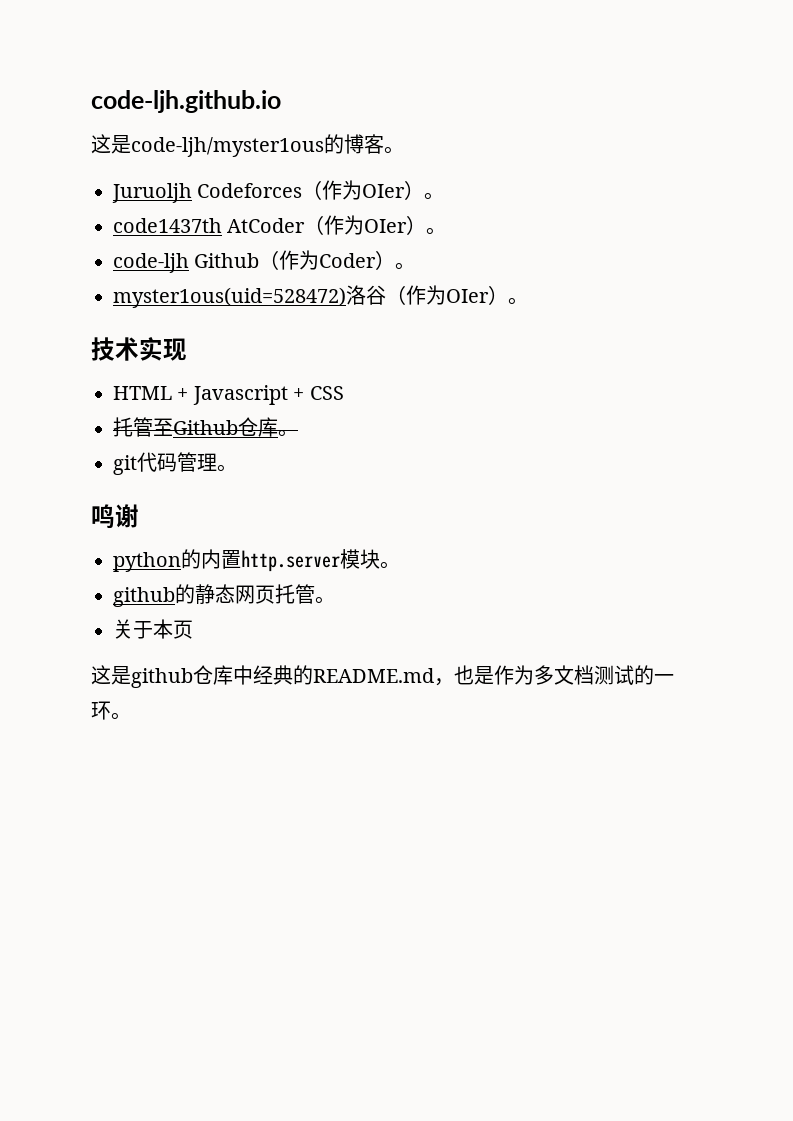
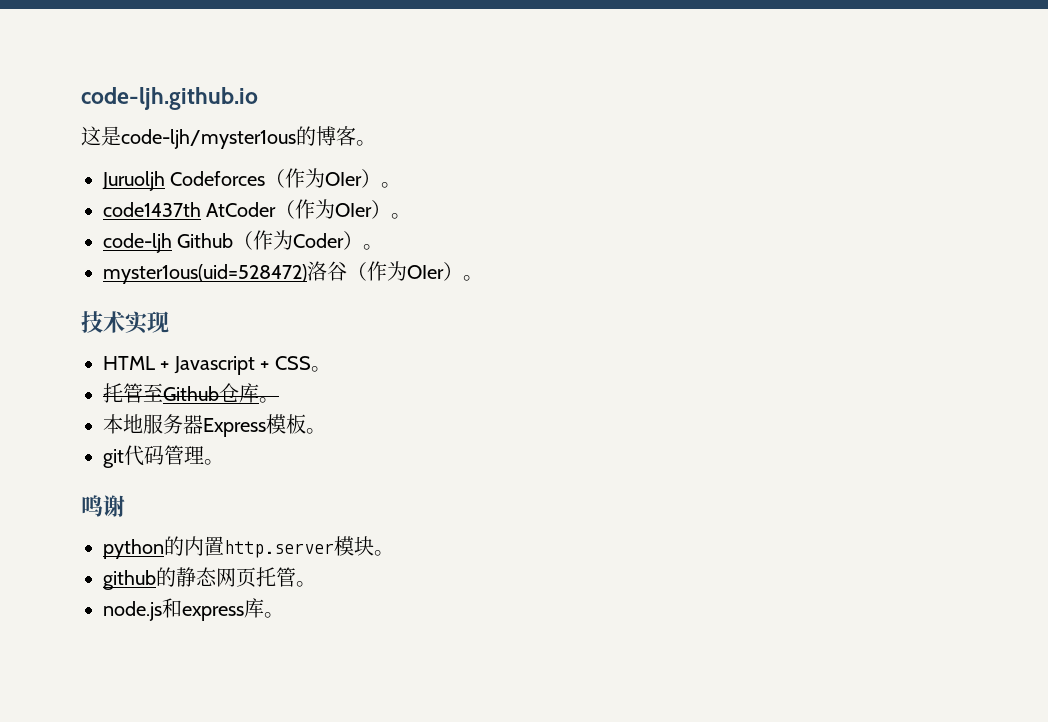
(344, 393) none -> [310,366,331,372] 。
(298, 433) none -> [103,414,326,437] // 本地服务器Express模板。
[113,619,193,639] [91,665,674,688] [91,701,111,720] 关于本页 // 这是github仓库中经典的README.md，也是作为多文档测试的一环 -> [103,598,264,621] node.js和express库

